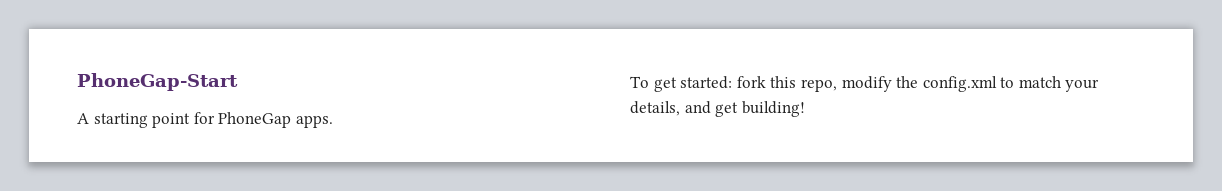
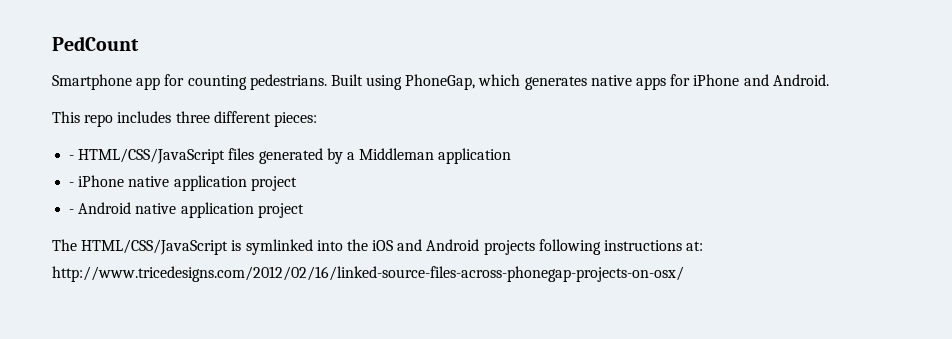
[77,73,238,91] [77,112,333,128] [630,76,1100,92] [630,101,805,117] PhoneGap-Start // A starting point for PhoneGap apps. // To get started: fork this repo, modify the config.xml to match your details, and get building! -> [52,36,139,51] [52,74,829,90] [52,111,317,127] [69,148,512,164] [69,175,297,191] [69,202,304,218] [52,239,704,255] [52,266,684,282] PedCount // Smartphone app for counting pedestrians. Built using PhoneGap, which generates native apps for iPhone and Android. // This repo includes three different pieces: // - HTML/CSS/JavaScript files generated by a Middleman application // - iPhone native application project // - Android native application project // The HTML/CSS/JavaScript is symlinked into the iOS and Android projects following instructions at: http://www.tricedesigns.com/2012/02/16/linked-source-files-across-phonegap-projects-on-osx/

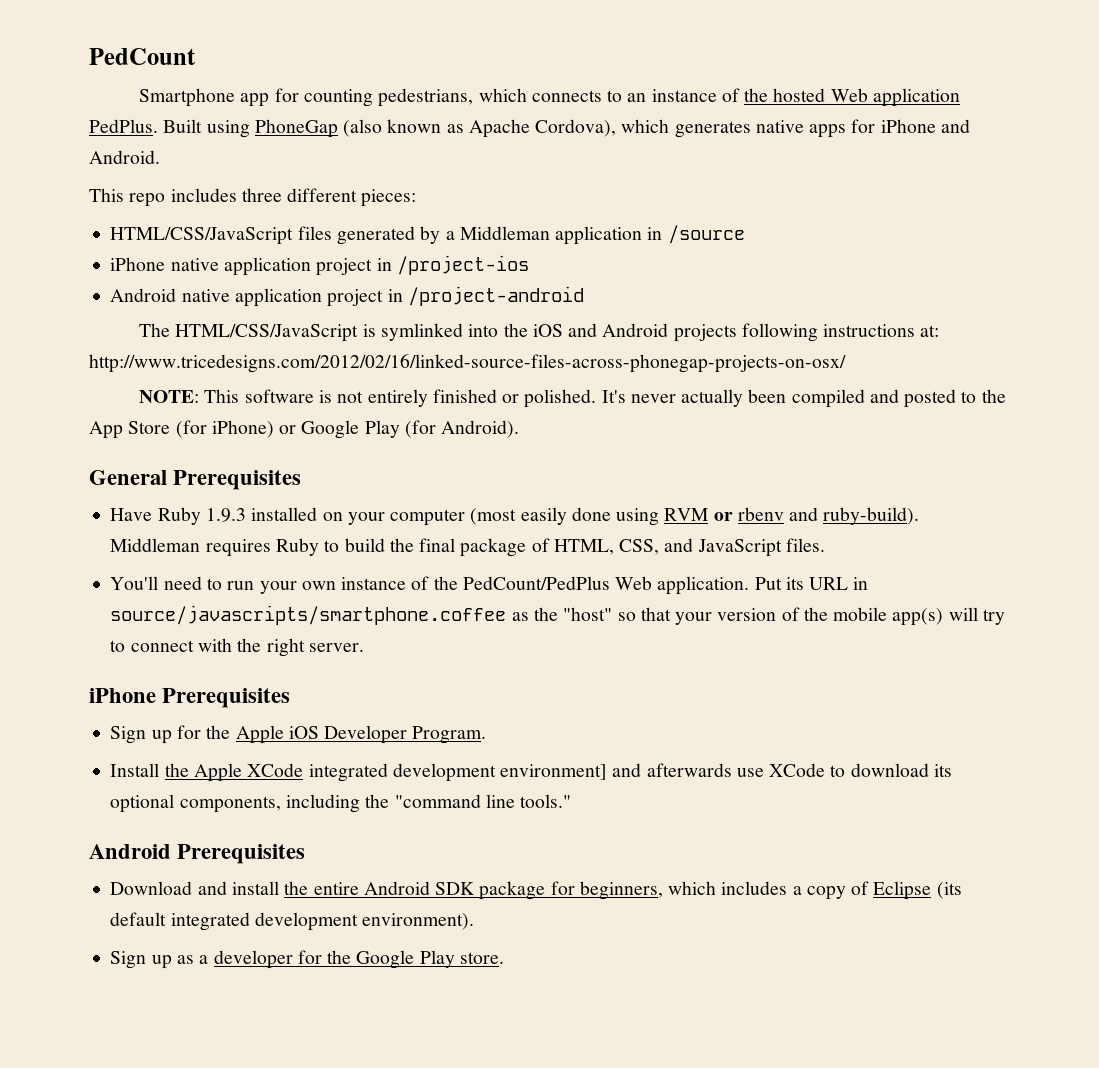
[249,74,476,90] pedestrians. Built using PhoneGap, -> [378,88,960,107] [89,119,617,138] pedestrians, which connects to an instance of the hosted Web application PedPlus. Built using PhoneGap (also known as Apache Cordova),
[69,155,75,160] - -> (417, 198) none
[69,182,75,187] // - -> [647,225,745,244] in /source //
[69,209,75,214] // - -> [376,255,529,275] in /project-ios //
(304, 210) none -> [387,286,584,306] in /project-android
(684, 274) none -> [139,389,1006,408] [89,420,520,439] [89,470,302,490] [110,507,920,526] [110,538,825,557] [110,576,869,595] [110,605,1005,626] [110,638,364,657] [89,688,291,708] [110,725,487,744] [110,763,952,782] [110,794,572,813] [89,844,306,864] [110,881,962,900] [110,912,475,931] [110,950,504,969] // NOTE: This software is not entirely finished or polished. It's never actually been compiled and posted to the App Store (for iPhone) or Google Play (for Android). // General Prerequisites // Have Ruby 1.9.3 installed on your computer (most easily done using RVM or rbenv and ruby-build). Middleman requires Ruby to build the final package of HTML, CSS, and JavaScript files. // You'll need to run your own instance of the PedCount/PedPlus Web application. Put its URL in source/javascripts/smartphone.coffee as the "host" so that your version of the mobile app(s) will try to connect with the right server. // iPhone Prerequisites // Sign up for the Apple iOS Developer Program. // Install the Apple XCode integrated development environment] and afterwards use XCode to download its optional components, including the "command line tools." // Android Prerequisites // Download and install the entire Android SDK package for beginners, which includes a copy of Eclipse (its default integrated development environment). // Sign up as a developer for the Google Play store.

